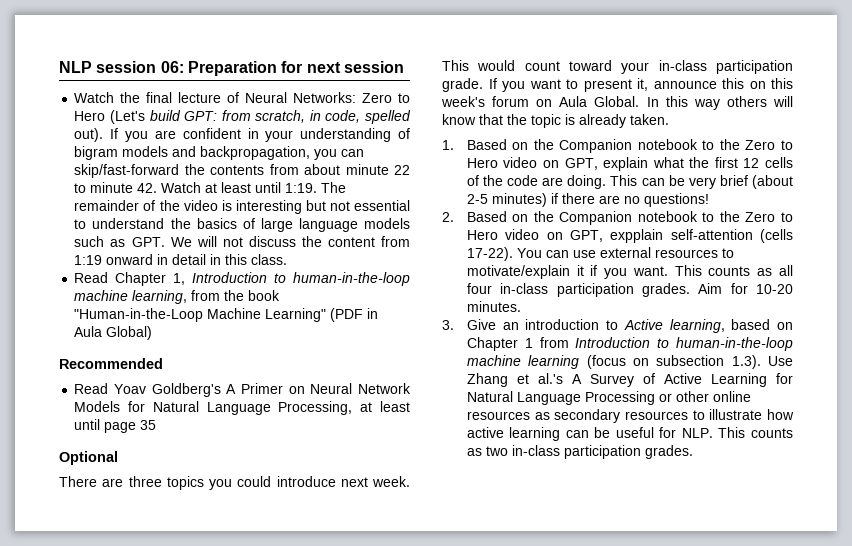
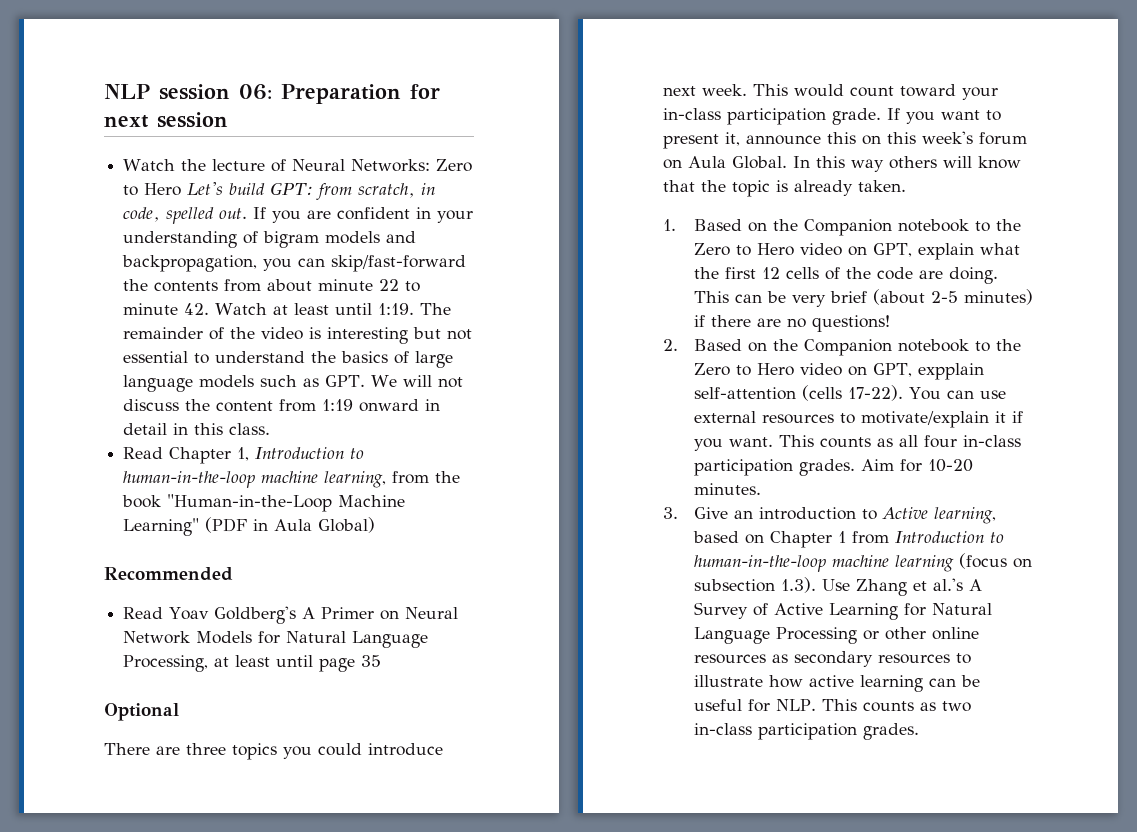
[146,92,173,103] final -> (207, 165) none
[109,110,145,124] (Let's -> [187,182,224,195] Let's
[74,128,104,142] out). -> [219,208,248,219] out.

